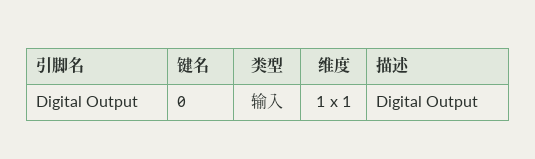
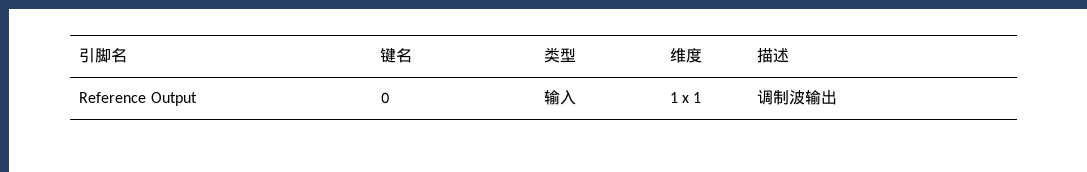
[36,96,83,110] Digital -> [79,92,147,103] Reference
[376,96,479,110] Digital Output -> [757,90,838,105] 调制波输出

